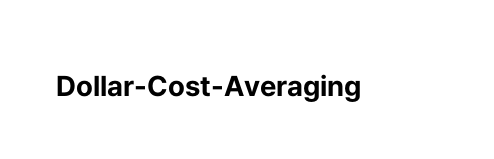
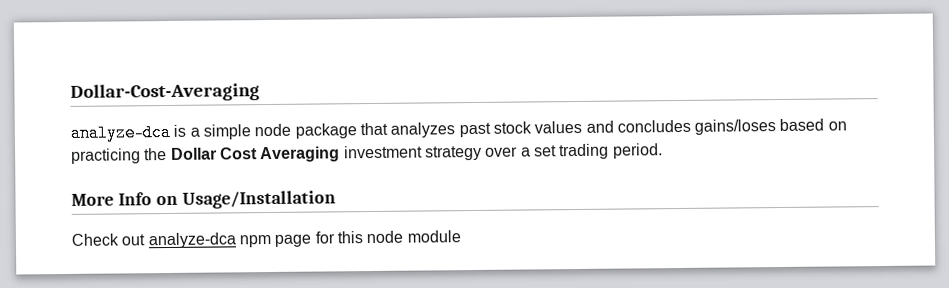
(361, 88) none -> [70,118,847,142] [71,143,663,164] [71,190,336,209] [71,230,461,249] // analyze-dca is a simple node package that analyzes past stock values and concludes gains/loses based on practicing the Dollar Cost Averaging investment strategy over a set trading period. // More Info on Usage/Installation // Check out analyze-dca npm page for this node module

